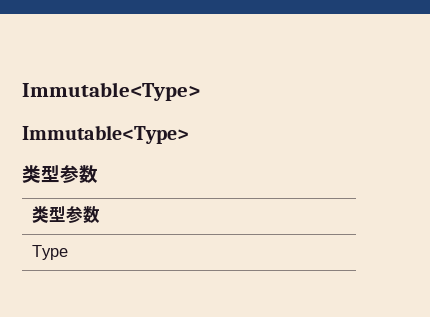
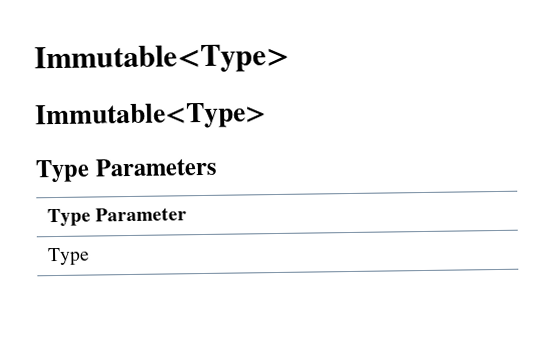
[22,165,98,183] [32,206,101,223] 类型参数 // 类型参数 -> [35,157,217,183] [46,207,188,227] Type Parameters // Type Parameter

